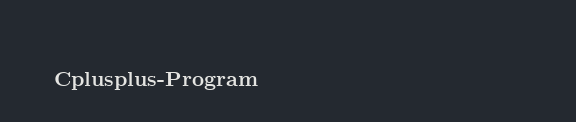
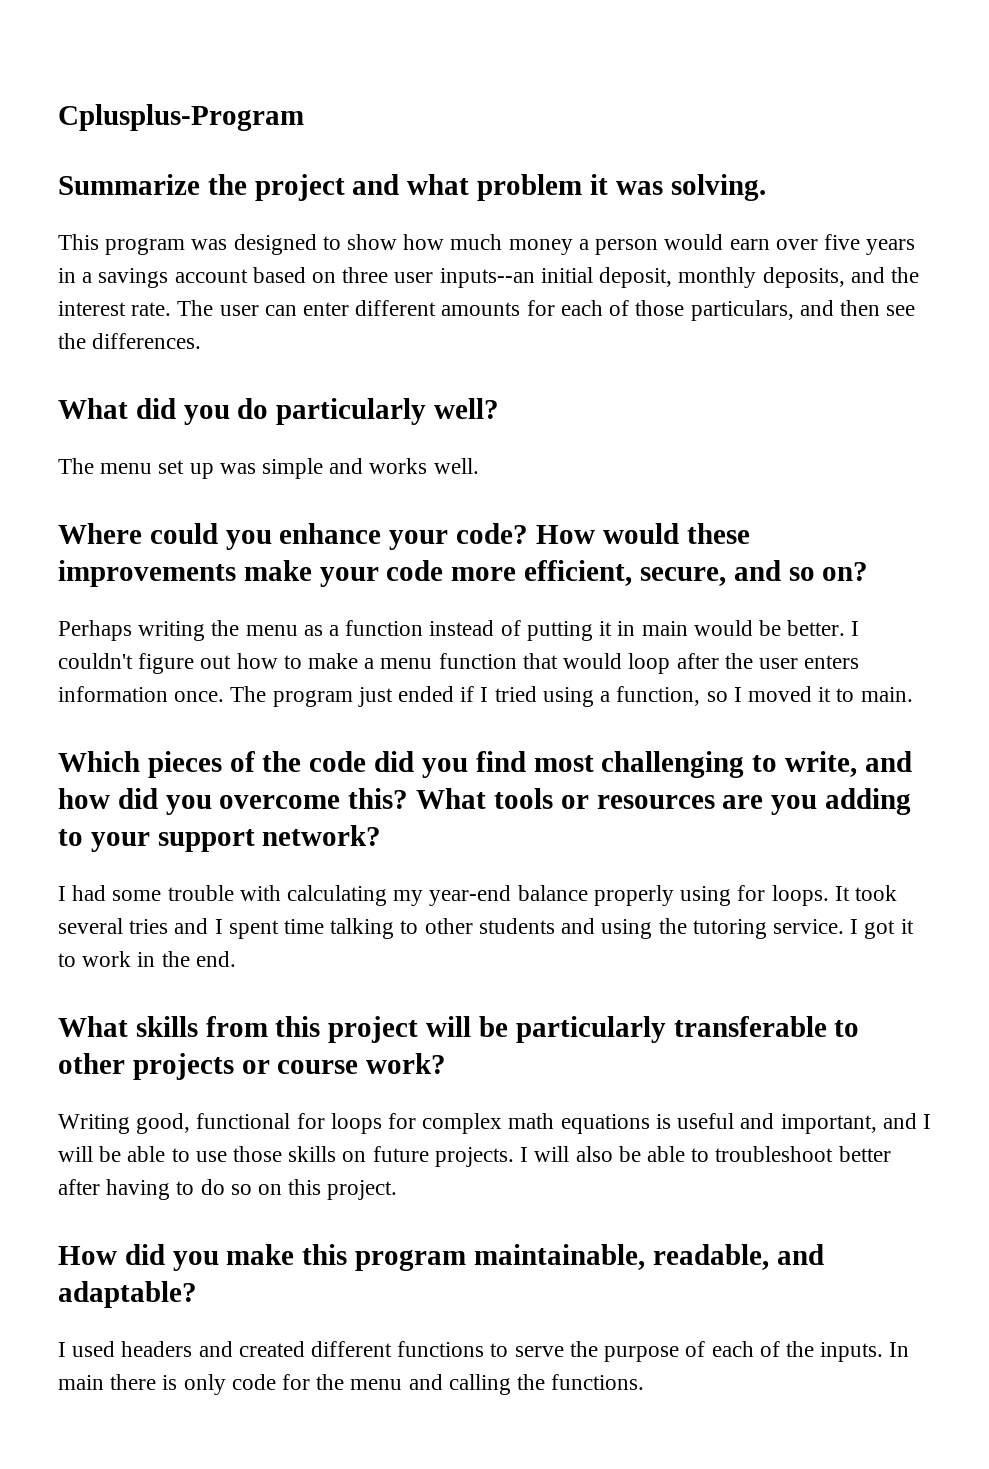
(258, 81) none -> [58,174,766,201] [58,234,916,255] [58,267,919,288] [58,300,916,321] [58,333,202,349] [58,398,500,425] [58,458,479,479] [58,523,750,550] [58,560,869,587] [58,620,860,641] [58,653,860,674] [58,686,913,707] [58,751,912,778] [58,788,912,815] [58,825,382,852] [58,885,897,906] [58,918,914,939] [58,951,236,967] [58,1016,860,1043] [58,1053,447,1080] [58,1113,931,1134] [58,1146,891,1167] [58,1179,398,1200] [58,1244,824,1271] [58,1281,197,1308] [58,1341,910,1362] [58,1374,645,1395] // Summarize the project and what problem it was solving. // This program was designed to show how much money a person would earn over five years in a savings account based on three user inputs--an initial deposit, monthly deposits, and the interest rate. The user can enter different amounts for each of those particulars, and then see the differences. // What did you do particularly well? // The menu set up was simple and works well. // Where could you enhance your code? How would these improvements make your code more efficient, secure, and so on? // Perhaps writing the menu as a function instead of putting it in main would be better. I couldn't figure out how to make a menu function that would loop after the user enters information once. The program just ended if I tried using a function, so I moved it to main. // Which pieces of the code did you find most challenging to write, and how did you overcome this? What tools or resources are you adding to your support network? // I had some trouble with calculating my year-end balance properly using for loops. It took several tries and I spent time talking to other students and using the tutoring service. I got it to work in the end. // What skills from this project will be particularly transferable to other projects or course work? // Writing good, functional for loops for complex math equations is useful and important, and I will be able to use those skills on future projects. I will also be able to troubleshoot better after having to do so on this project. // How did you make this program maintainable, readable, and adaptable? // I used headers and created different functions to serve the purpose of each of the inputs. In main there is only code for the menu and calling the functions.

